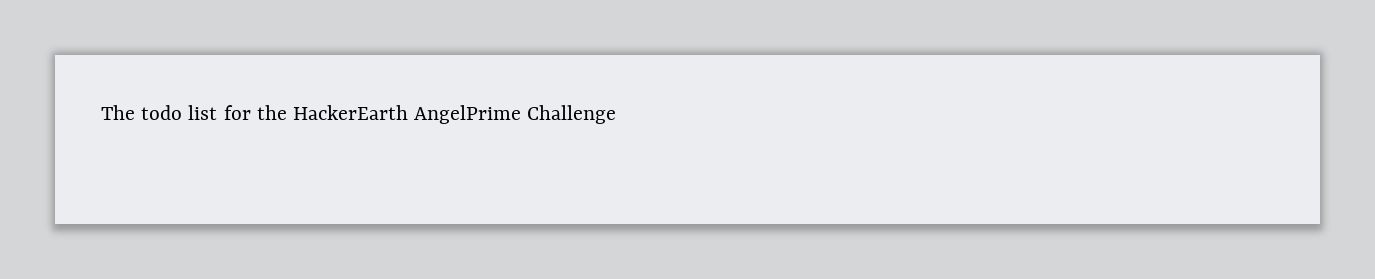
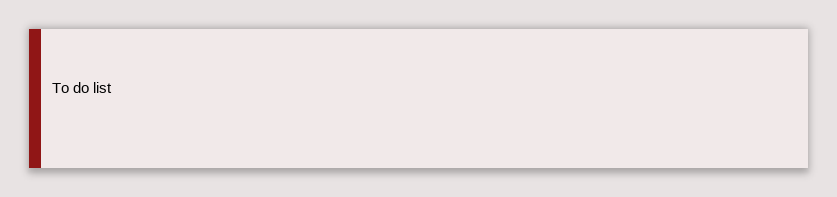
[101,105,617,124] The todo list for the HackerEarth AngelPrime Challenge -> [52,82,113,93] To do list

